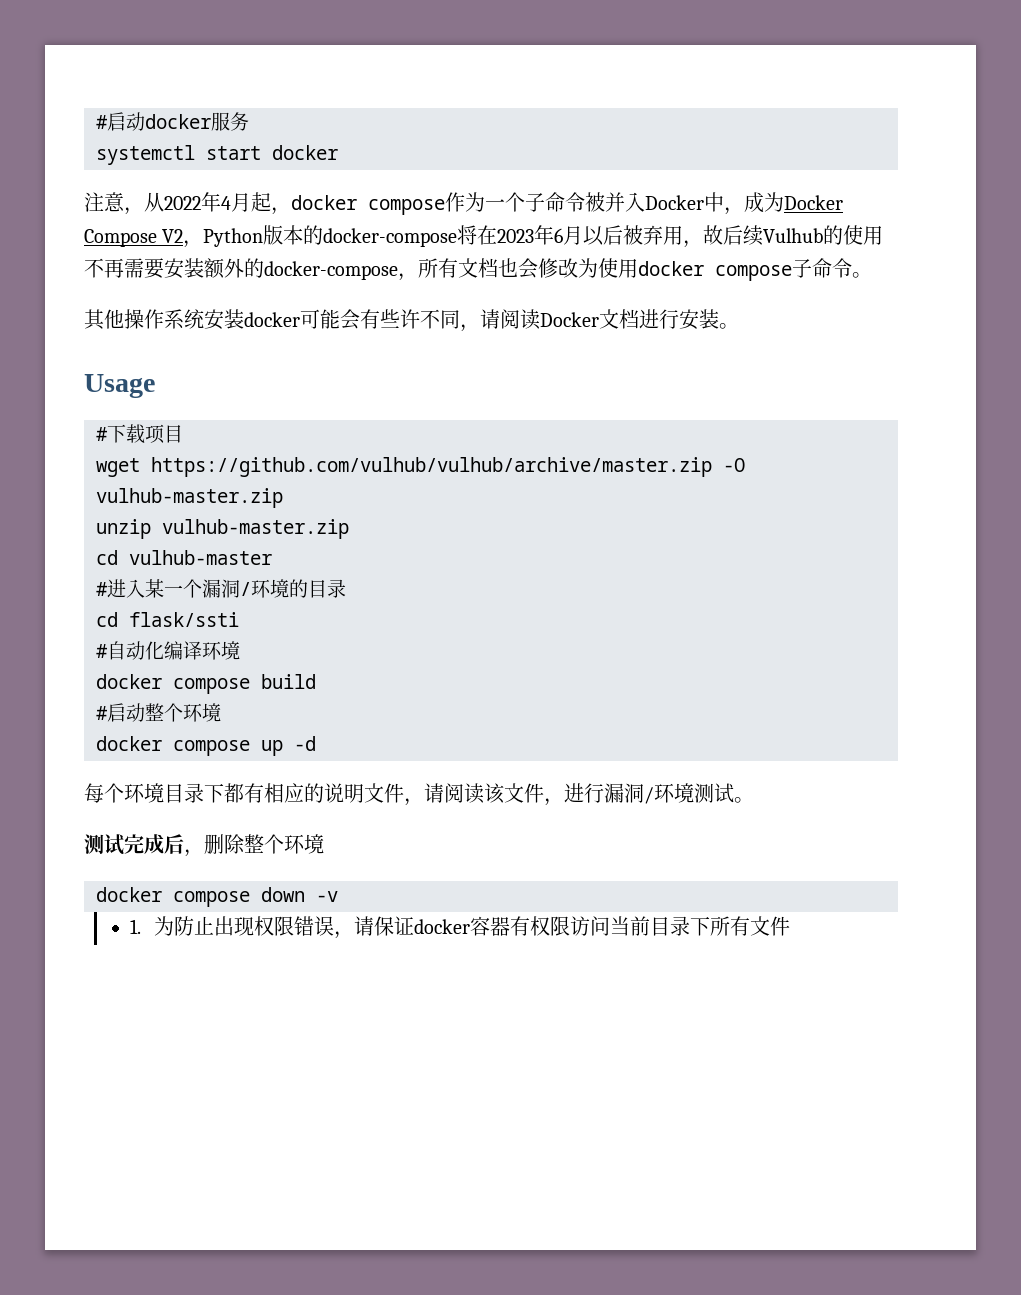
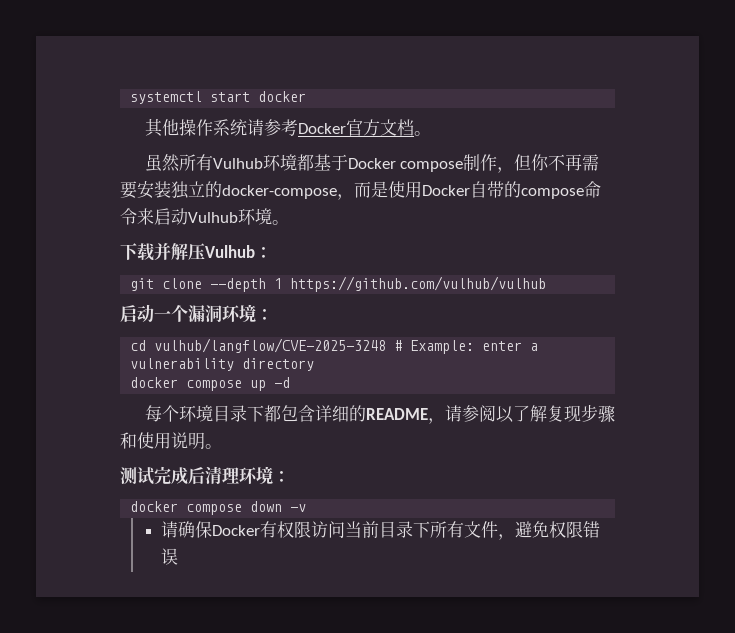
[96,112,249,131] #启动docker服务 // -> (130, 97) none
[84,192,843,215] [84,225,884,248] [84,258,872,281] [84,309,739,332] [84,374,155,398] [96,424,183,444] [96,457,745,477] [96,488,283,508] [96,519,349,539] [96,550,272,565] [96,579,346,598] [96,612,239,627] [96,641,240,660] [96,674,316,694] [96,703,221,722] 注意，从2022年4月起，docker compose作为一个子命令被并入Docker中，成为Docker Compose V2，Python版本的docker-compose将在2023年6月以后被弃用，故后续Vulhub的使用不再需要安装额外的docker-compose，所有文档也会修改为使用docker compose子命令。 // 其他操作系统安装docker可能会有些许不同，请阅读Docker文档进行安装。 // Usage // #下载项目 // wget https://github.com/vulhub/vulhub/archive/master.zip -O vulhub-master.zip // unzip vulhub-master.zip // cd vulhub-master // #进入某一个漏洞/环境的目录 // cd flask/ssti // #自动化编译环境 // docker compose build // #启动整个环境 -> [144,118,431,137] [144,154,600,173] [120,181,601,200] [120,208,289,225] [120,242,272,261] [130,276,547,292] [120,304,273,323] [130,338,539,354] [130,358,315,371] 其他操作系统请参考Docker官方文档。 // 虽然所有Vulhub环境都基于Docker compose制作，但你不再需要安装独立的docker-compose，而是使用Docker自带的compose命令来启动Vulhub环境。 // 下载并解压Vulhub： // git clone --depth 1 https://github.com/vulhub/vulhub // 启动一个漏洞环境： // cd vulhub/langflow/CVE-2025-3248 # Example: enter a vulnerability directory
[244,783,734,806] 有相应的说明文件，请阅读该文件，进行漏洞/环境测试 -> [280,404,615,424] [120,432,205,450] 包含详细的README，请参阅以了解复现步骤和使用说明
[184,834,324,857] ，删除整个环境 -> [205,466,290,485] 清理环境：
[129,916,510,939] 1.为防止出现权限错误，请保证docker容器 -> [161,521,261,538] 请确保Docker
(790, 926) none -> [498,521,601,540] [161,548,179,565] ，避免权限错误

